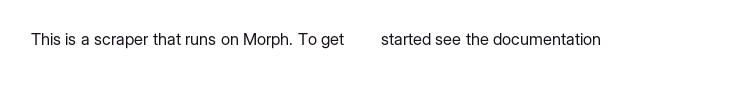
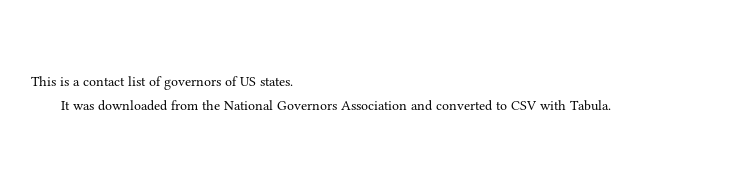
[94,33,602,49] scraper that runs on Morph. To get started see the documentation -> [83,76,293,90] [60,100,611,111] contact list of governors of US states. // It was downloaded from the National Governors Association and converted to CSV with Tabula.

